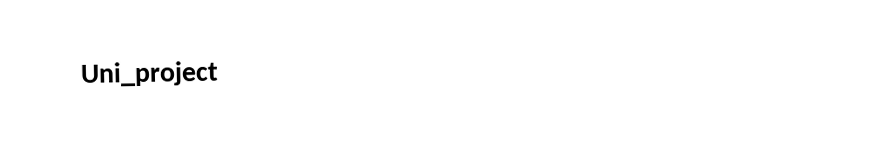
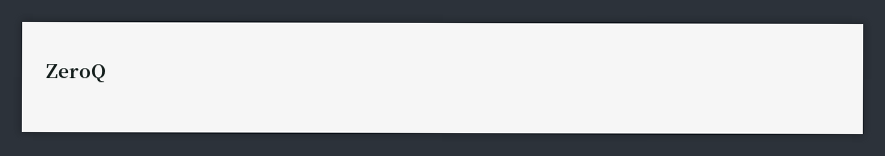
[80,60,219,87] Uni_project -> [45,64,107,83] ZeroQ

